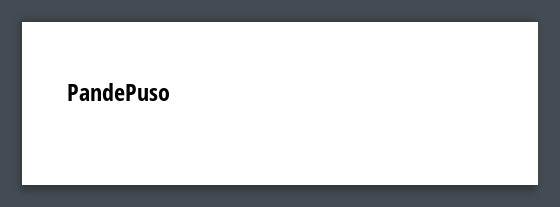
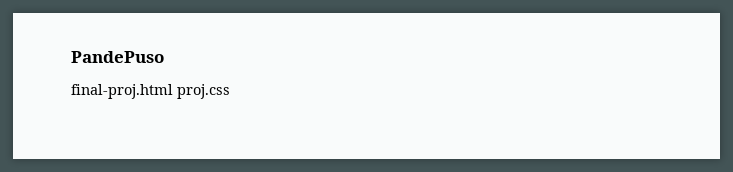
(170, 92) none -> [71,84,230,99] // final-proj.html proj.css

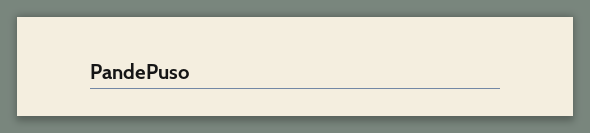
[71,84,230,99] // final-proj.html proj.css -> (190, 71) none

